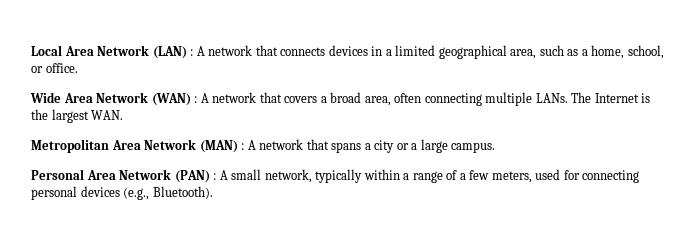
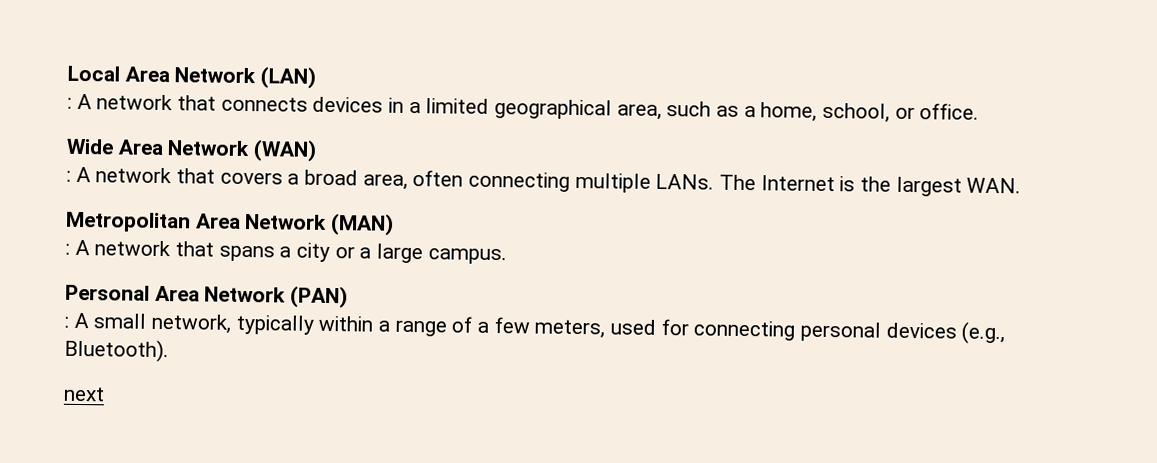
(187, 52) none -> (317, 77) //
(191, 99) none -> (318, 150) //
(238, 146) none -> (395, 224) //
(210, 176) none -> (349, 297) //
(213, 192) none -> [63,386,105,402] // next

